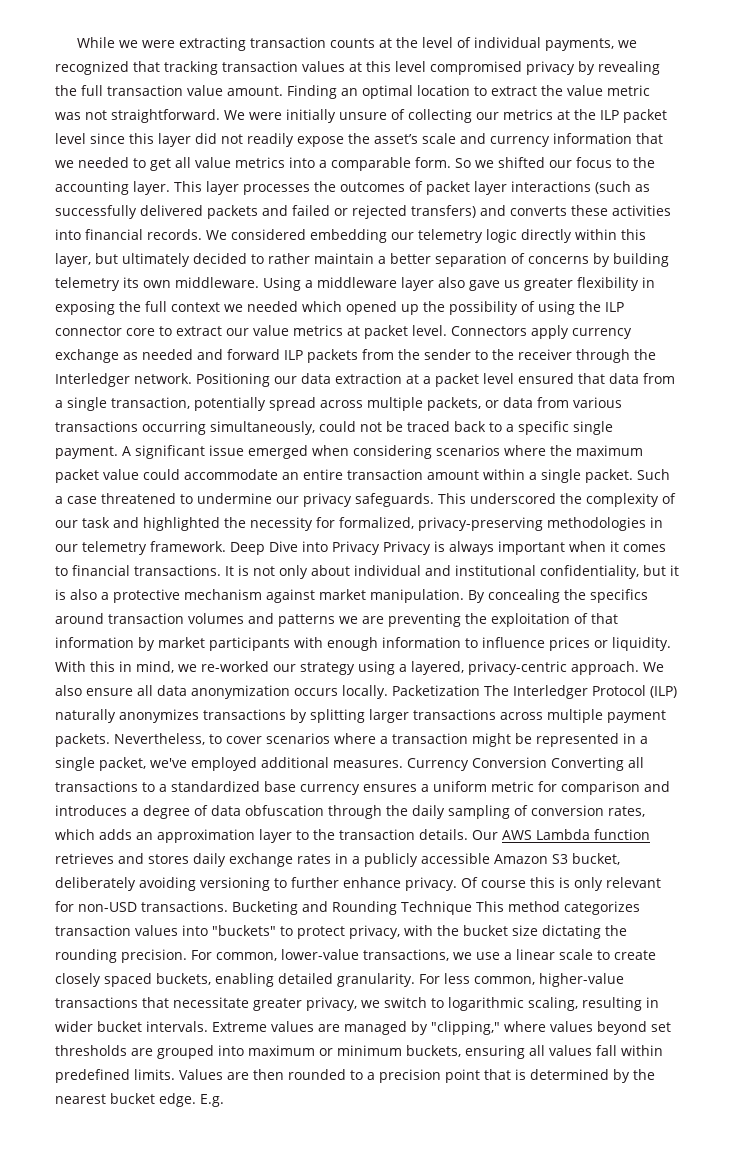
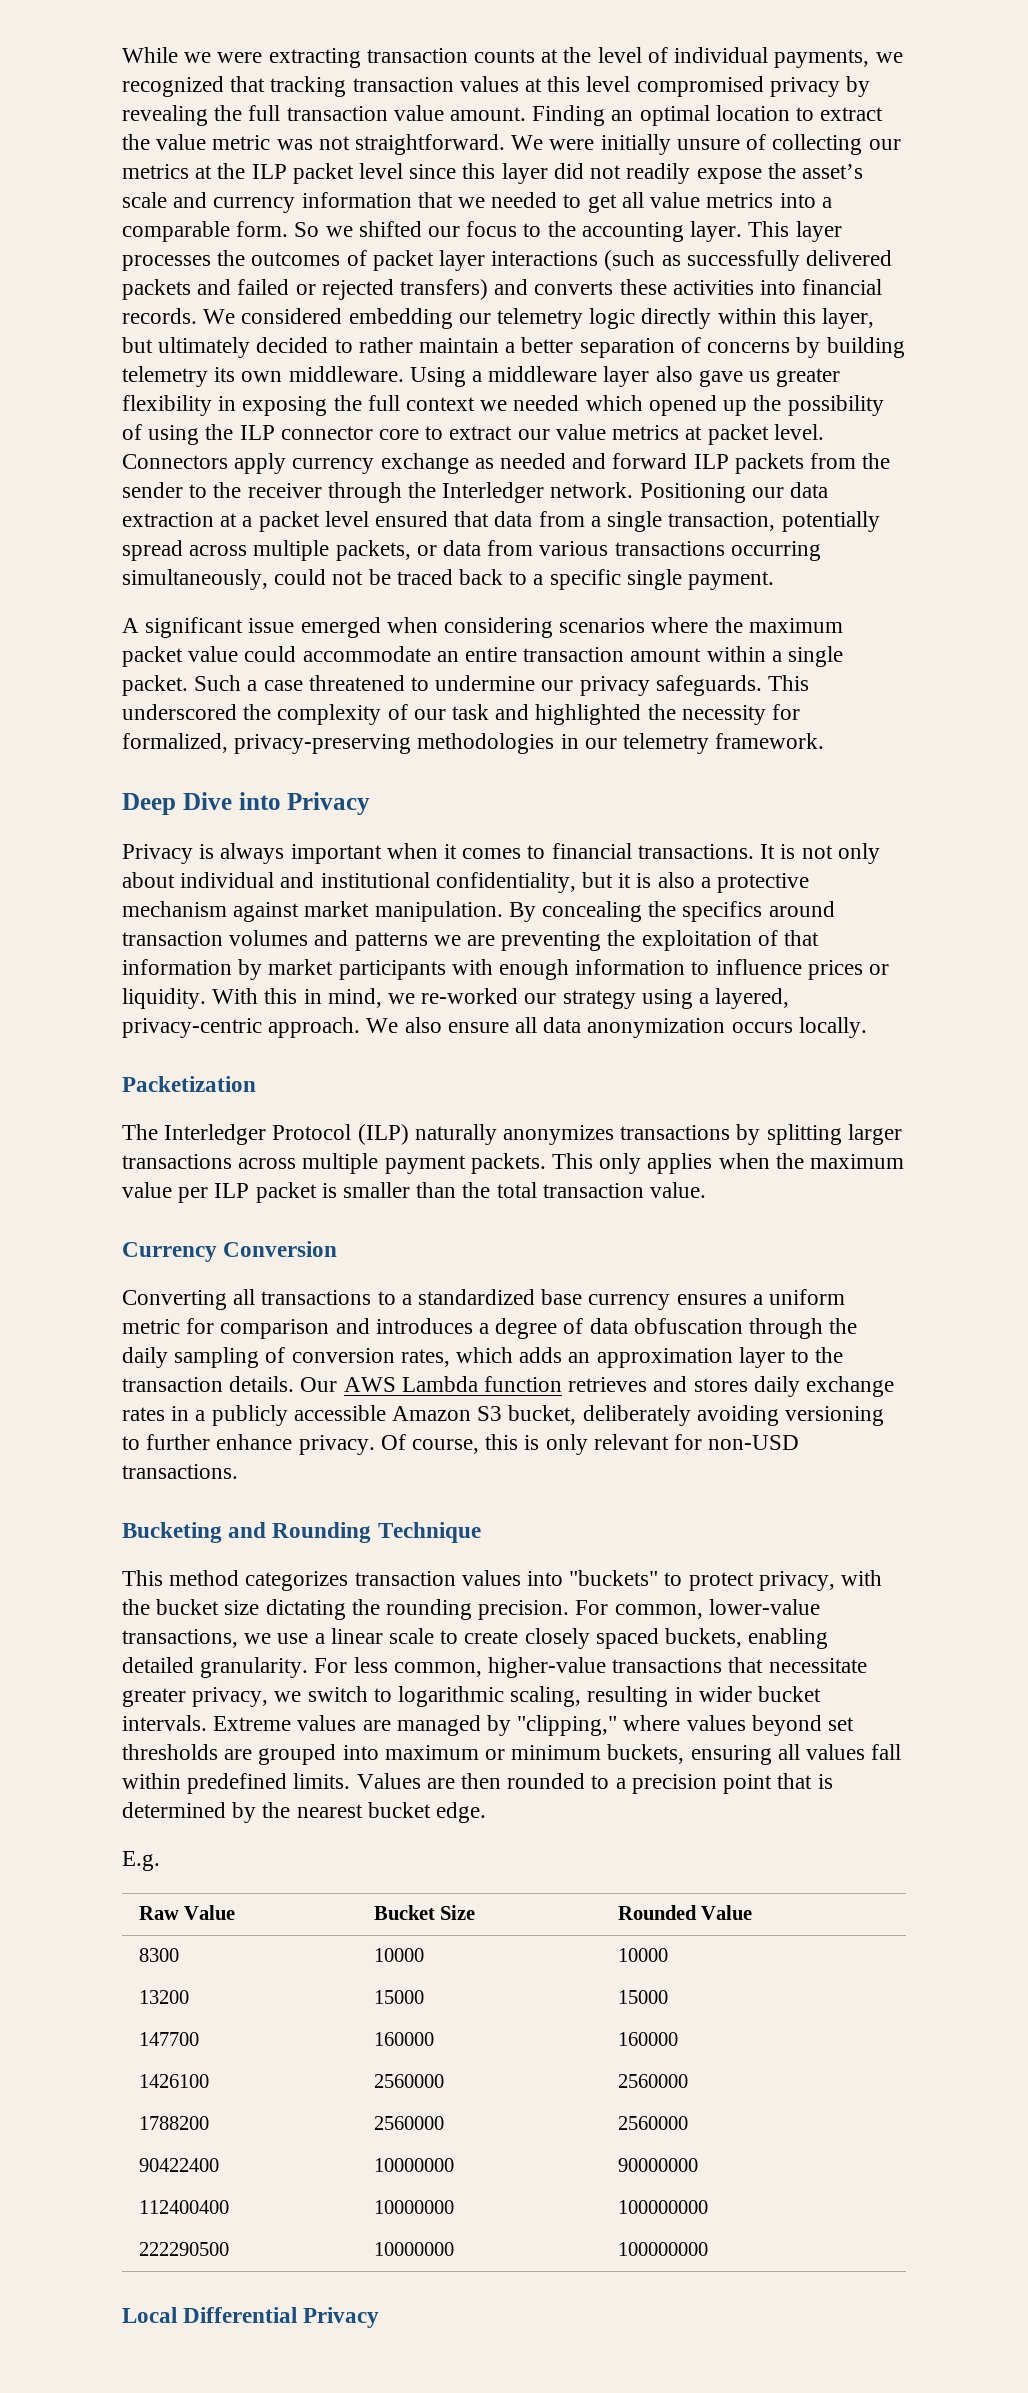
(118, 452) none -> (775, 580) //
(226, 546) none -> (825, 741) //
(380, 548) none -> (371, 803) //
(388, 692) none -> (867, 1027) //
(480, 690) none -> (256, 1084) //
[114,733,648,747] [55,757,403,771] Nevertheless, to cover scenarios where a transaction might be represented in a single packet, we've employed additional measures. -> [552,1153,905,1174] [122,1182,707,1203] This only applies when the maximum value per ILP packet is smaller than the total transaction value. //
(547, 762) none -> (338, 1249) //
[481,880,526,888] course -> [412,1439,480,1454] course,
(228, 906) none -> (238, 1471) //
(472, 908) none -> (481, 1532) //
(196, 1100) none -> (487, 1812) //
(224, 1100) none -> [138,1905,236,1920] [373,1905,476,1920] [617,1905,753,1920] [138,1948,179,1962] [373,1948,424,1962] [617,1948,668,1962] [138,1990,189,2004] [373,1990,424,2004] [617,1990,668,2004] [138,2032,199,2046] [373,2032,434,2046] [617,2032,678,2046] [138,2074,209,2088] [373,2074,444,2088] [617,2074,688,2088] [138,2116,209,2130] [373,2116,444,2130] [617,2116,688,2130] [138,2158,219,2172] [373,2158,454,2172] [617,2158,698,2172] [138,2200,229,2214] [373,2200,454,2214] [617,2200,708,2214] [138,2242,229,2256] [373,2242,454,2256] [617,2242,708,2256] [122,2307,380,2328] // Raw Value | Bucket Size | Rounded Value // 8300 | 10000 | 10000 // 13200 | 15000 | 15000 // 147700 | 160000 | 160000 // 1426100 | 2560000 | 2560000 // 1788200 | 2560000 | 2560000 // 90422400 | 10000000 | 90000000 // 112400400 | 10000000 | 100000000 // 222290500 | 10000000 | 100000000 // Local Differential Privacy

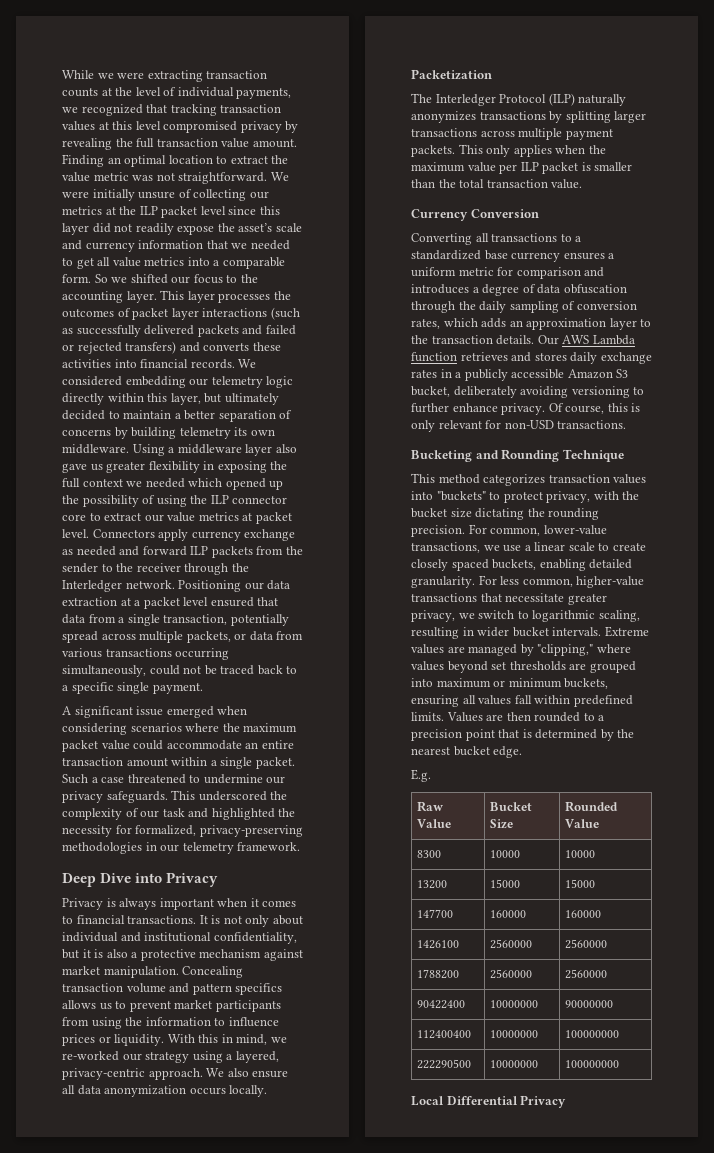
[358,337,413,353] rather -> (120, 415) none
[508,901,835,922] [122,930,820,951] [122,959,570,980] By concealing the specifics around transaction volumes and patterns we are preventing the exploitation of that information by market participants with enough -> [182,966,244,978] [62,983,283,995] [62,1000,281,1012] [62,1017,143,1029] Concealing transaction volume and pattern specifics allows us to prevent market participants from using the

